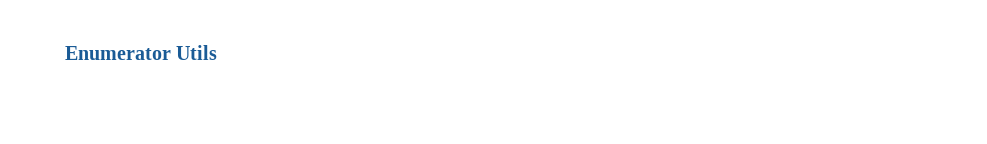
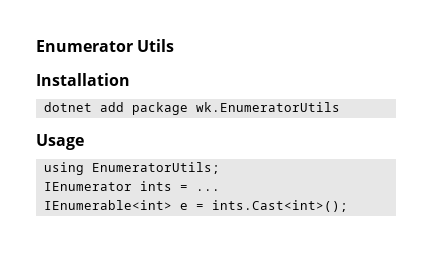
(218, 52) none -> [36,73,130,86] [43,102,340,115] [36,134,84,150] [43,162,220,175] [43,181,220,191] [43,200,348,212] // Installation // dotnet add package wk.EnumeratorUtils // Usage // using EnumeratorUtils; // IEnumerator ints = ... // IEnumerable<int> e = ints.Cast<int>();

